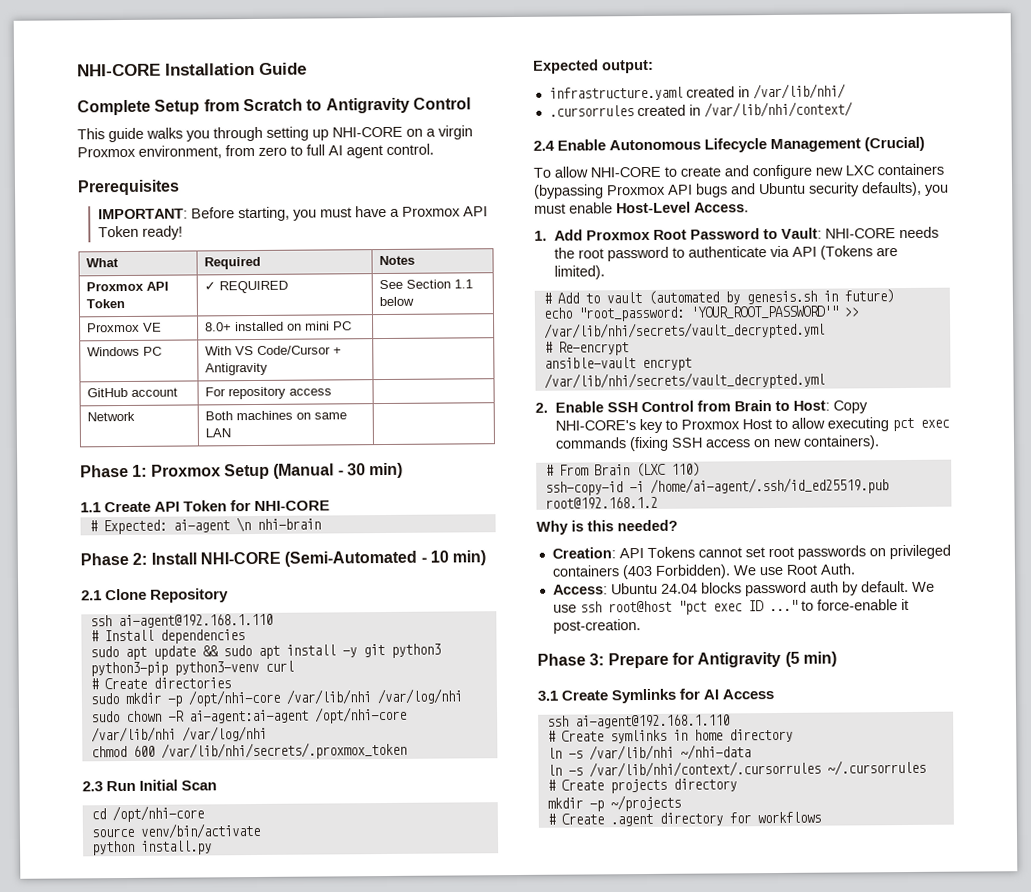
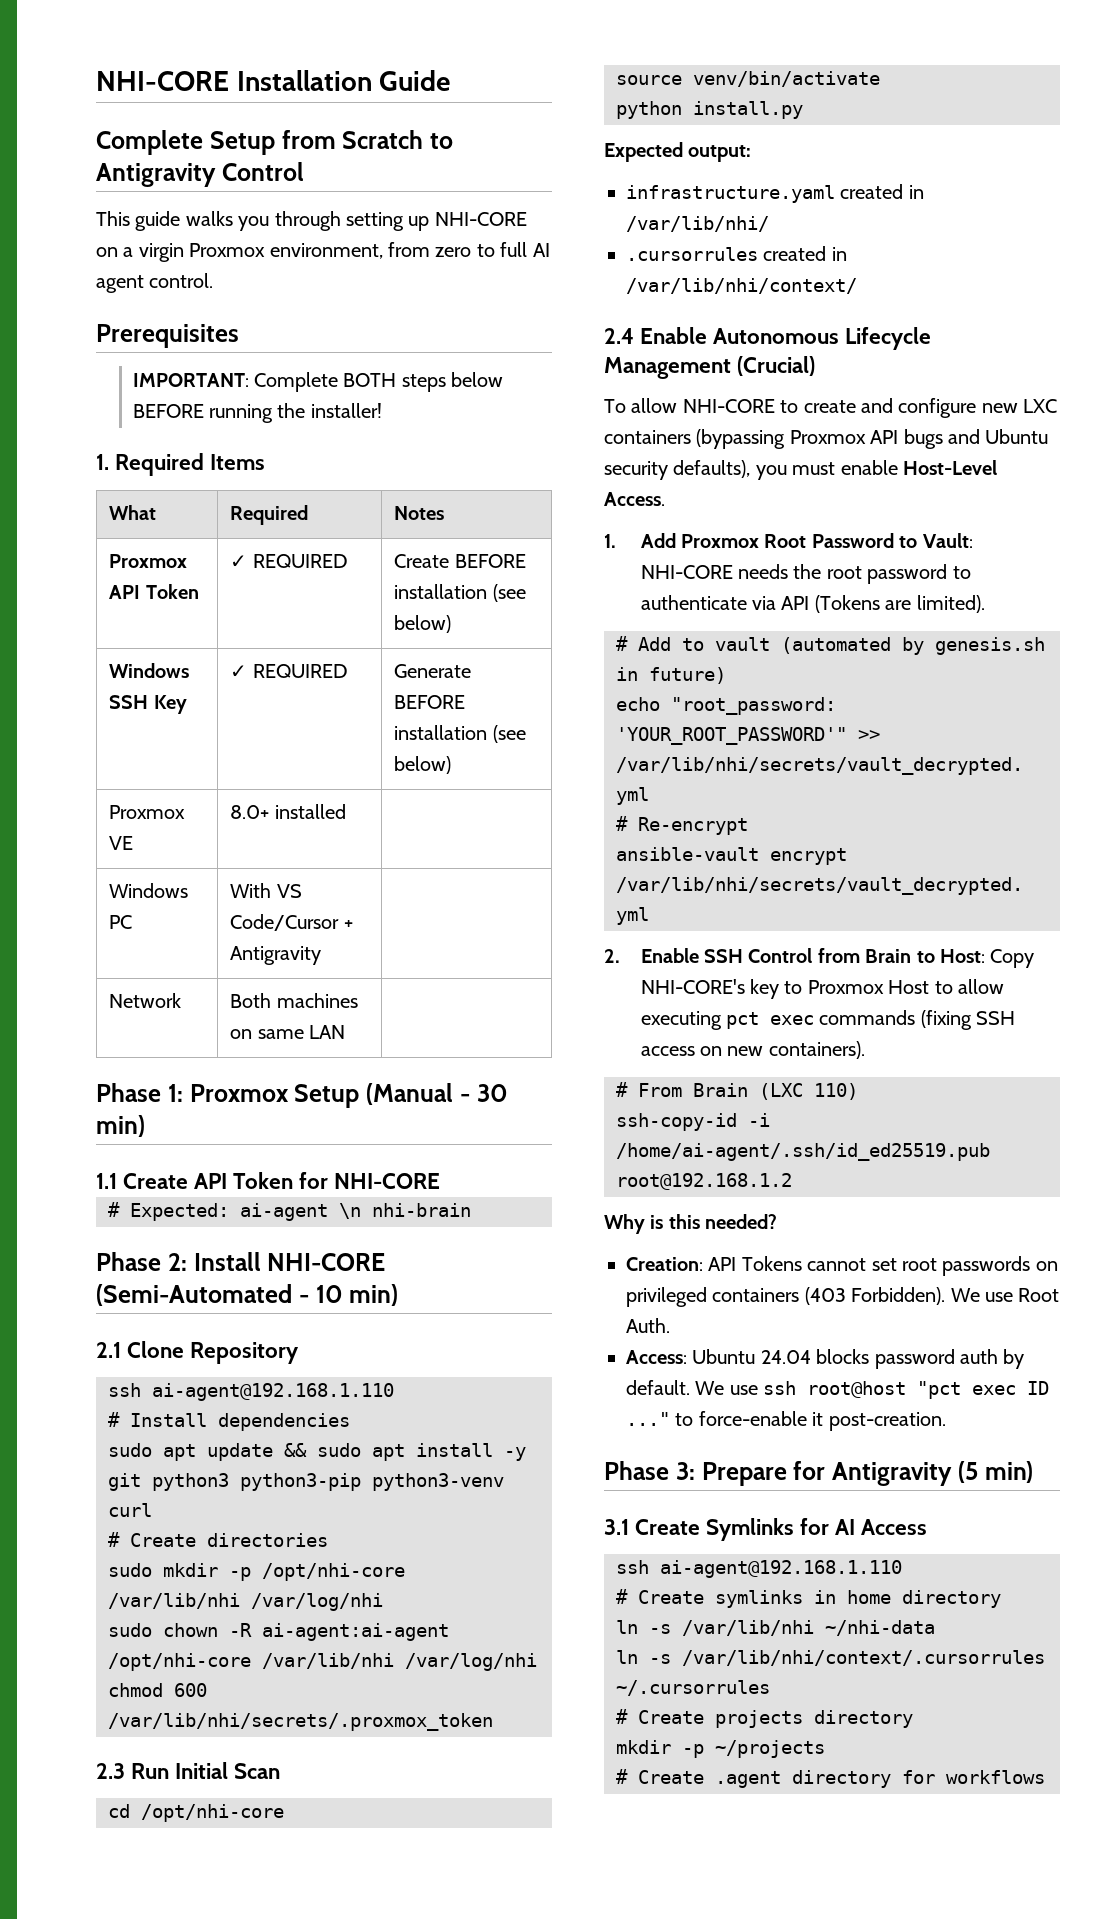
[191,205,489,222] [98,225,184,240] Before starting, you must have a Proxmox API Token ready! -> [254,372,504,392] [132,403,382,423] [96,453,266,476] Complete BOTH steps below BEFORE running the installer! // 1. Required Items
[379,279,474,290] [379,296,415,307] See Section 1.1 below -> [394,554,526,568] [394,584,526,602] [394,615,452,633] [109,663,190,678] [109,695,187,714] [230,664,348,678] [394,664,472,678] [394,695,466,709] [394,725,526,743] [394,756,452,774] Create BEFORE installation (see below) // Windows SSH Key | ✓ REQUIRED | Generate BEFORE installation (see below)
[287,321,353,331] on mini PC -> (346, 811) none
[87,387,179,398] [205,386,333,400] // GitHub account | For repository access | -> (322, 955) none

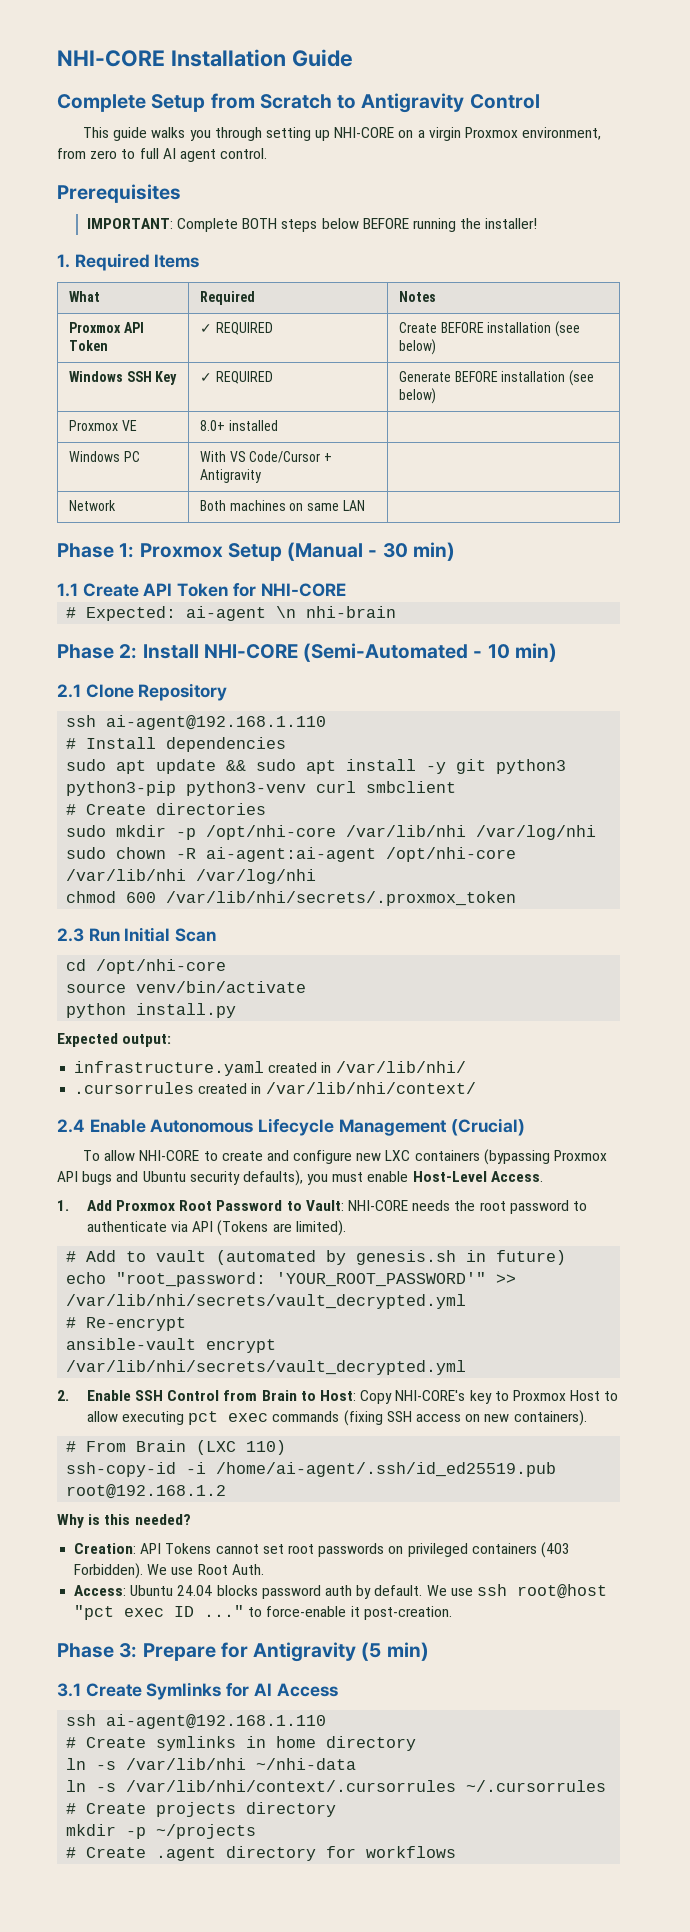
(152, 1510) none -> [366,781,457,793] smbclient

